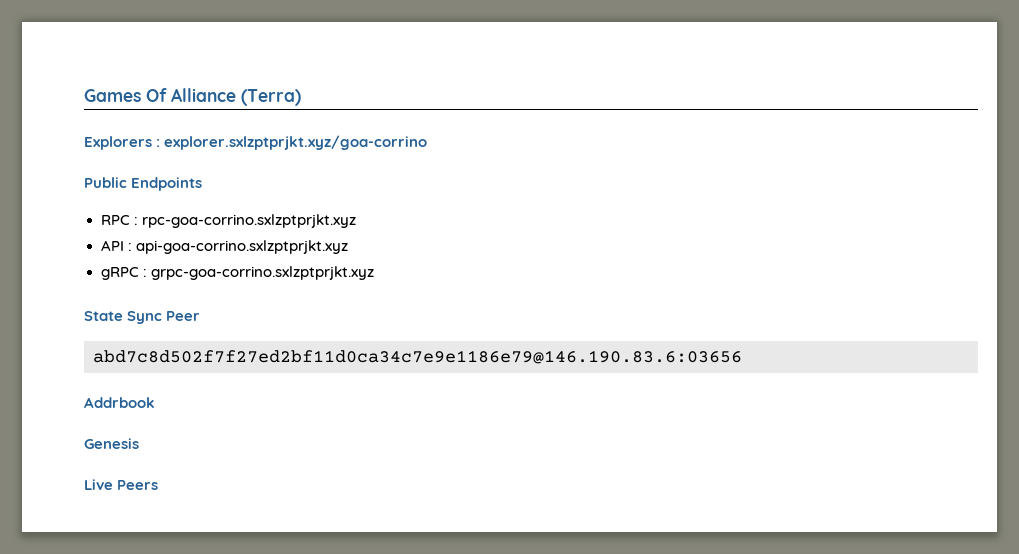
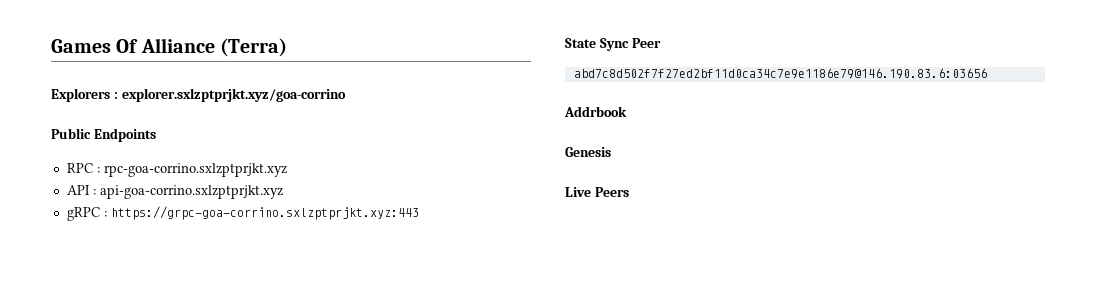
[150,266,374,280] grpc-goa-corrino.sxlzptprjkt.xyz -> [110,206,419,220] https://grpc-goa-corrino.sxlzptprjkt.xyz:443

